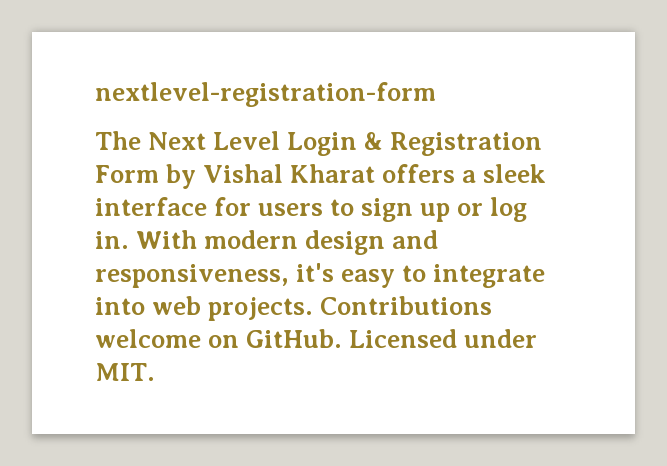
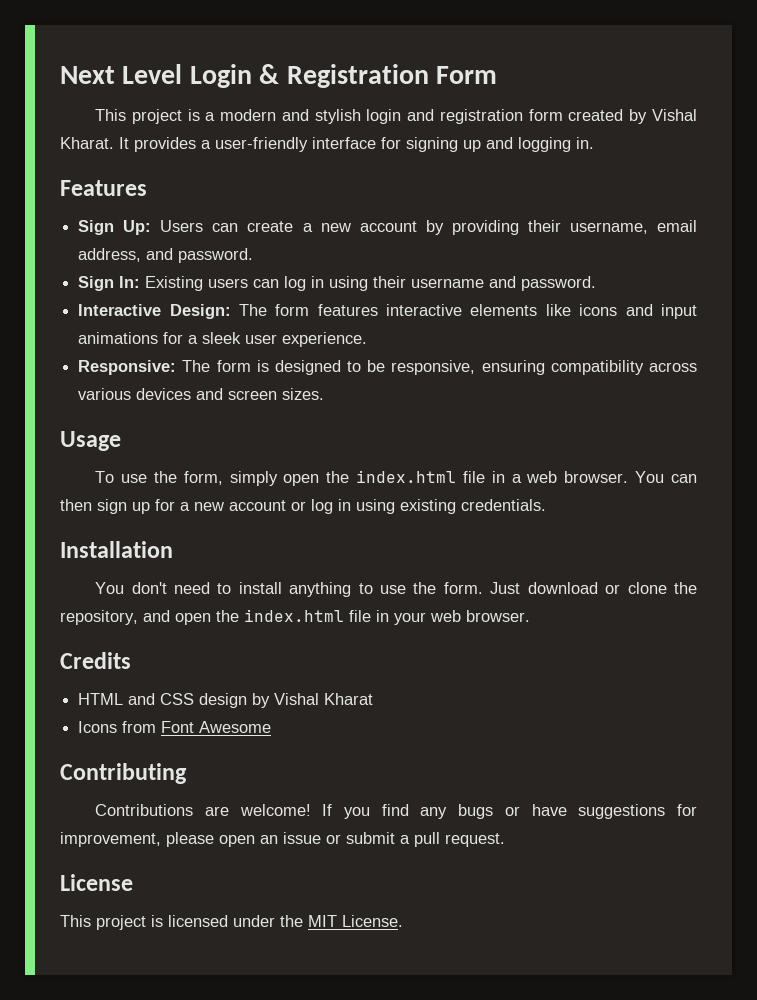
[95,82,436,107] [95,131,141,150] nextlevel-registration-form // The -> (60, 75) none
[166,164,547,189] [95,197,528,222] [95,230,439,255] [95,263,546,288] [95,296,493,321] [95,329,538,348] [95,363,155,381] by Vishal Kharat offers a sleek interface for users to sign up or log in. With modern design and responsiveness, it's easy to integrate into web projects. Contributions welcome on GitHub. Licensed under MIT. -> [95,109,697,124] [60,137,594,152] [60,180,147,196] [78,220,697,235] [78,248,254,263] [78,276,597,291] [78,304,697,319] [78,332,368,347] [78,360,697,375] [78,388,325,400] [60,431,121,451] [95,470,698,486] [60,499,546,514] [60,541,173,558] [95,582,698,597] [60,609,530,625] [60,652,131,669] [78,693,374,708] [78,721,272,733] [60,763,187,784] [95,804,697,819] [60,832,505,847] [60,874,133,891] [60,915,403,930] // This project is a modern and stylish login and registration form created by Vishal Kharat. It provides a user-friendly interface for signing up and logging in. // Features // Sign Up: Users can create a new account by providing their username, email address, and password. // Sign In: Existing users can log in using their username and password. // Interactive Design: The form features interactive elements like icons and input animations for a sleek user experience. // Responsive: The form is designed to be responsive, ensuring compatibility across various devices and screen sizes. // Usage // To use the form, simply open the index.html file in a web browser. You can then sign up for a new account or log in using existing credentials. // Installation // You don't need to install anything to use the form. Just download or clone the repository, and open the index.html file in your web browser. // Credits // HTML and CSS design by Vishal Kharat // Icons from Font Awesome // Contributing // Contributions are welcome! If you find any bugs or have suggestions for improvement, please open an issue or submit a pull request. // License // This project is licensed under the MIT License.

